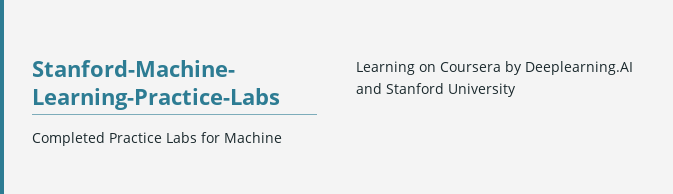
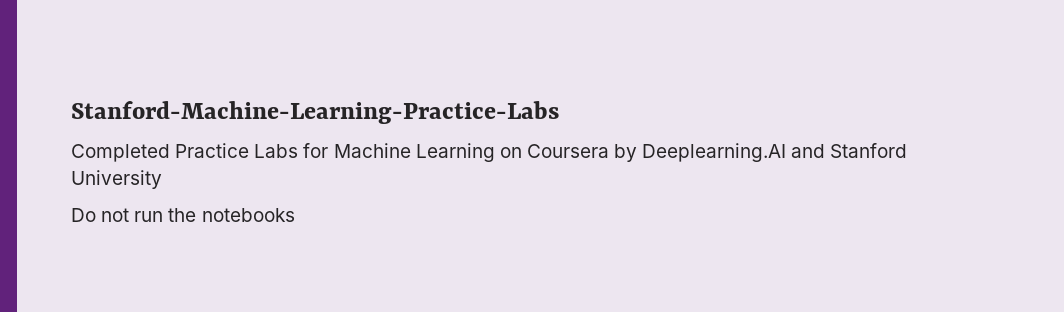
(516, 90) none -> [71,208,295,222] // Do not run the notebooks

